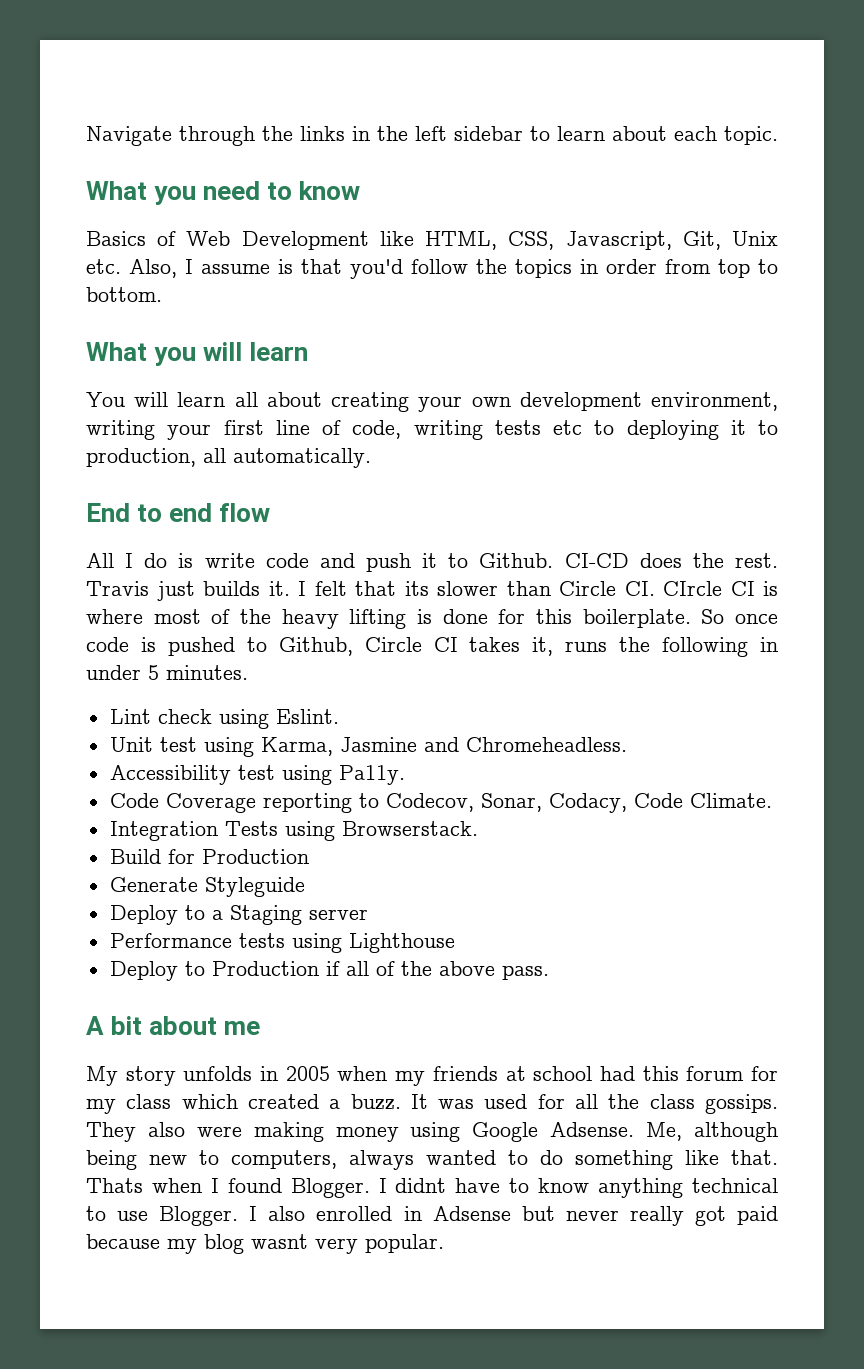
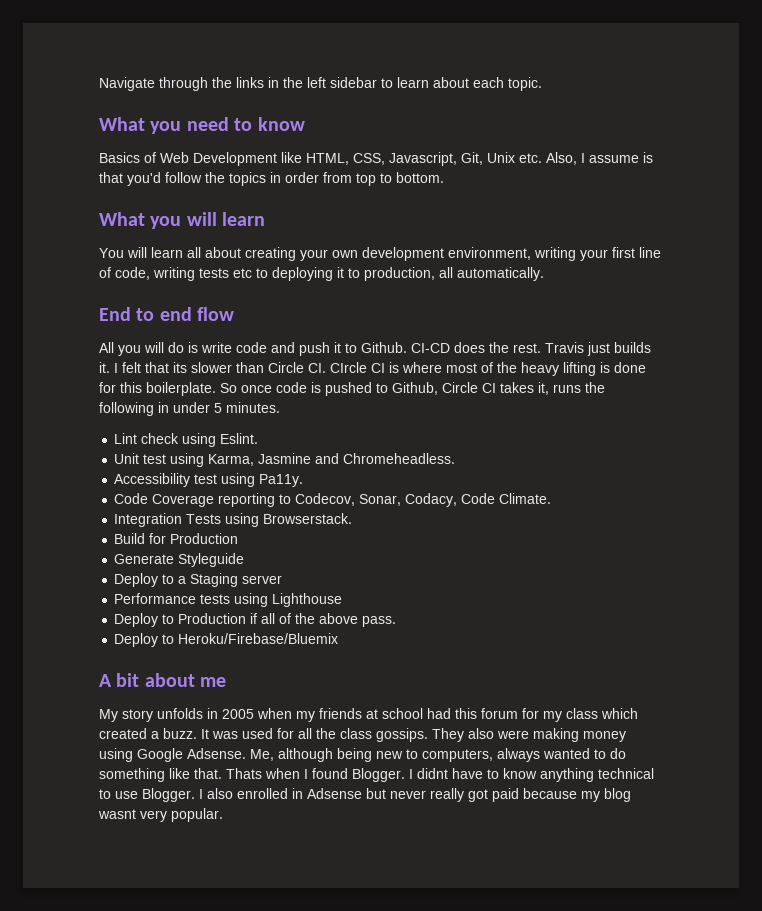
[125,553,134,568] I -> [118,342,164,356] you will
(549, 972) none -> [114,633,339,647] // Deploy to Heroku/Firebase/Bluemix

